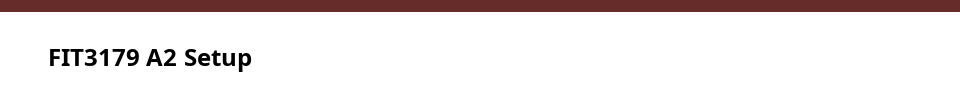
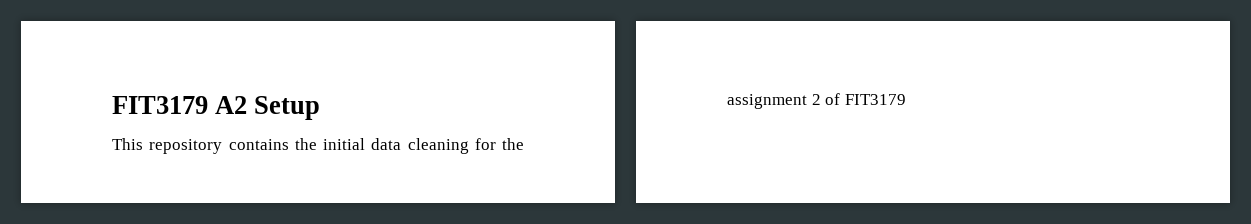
(252, 60) none -> [112,138,524,154] [727,93,906,109] // This repository contains the initial data cleaning for the assignment 2 of FIT3179

